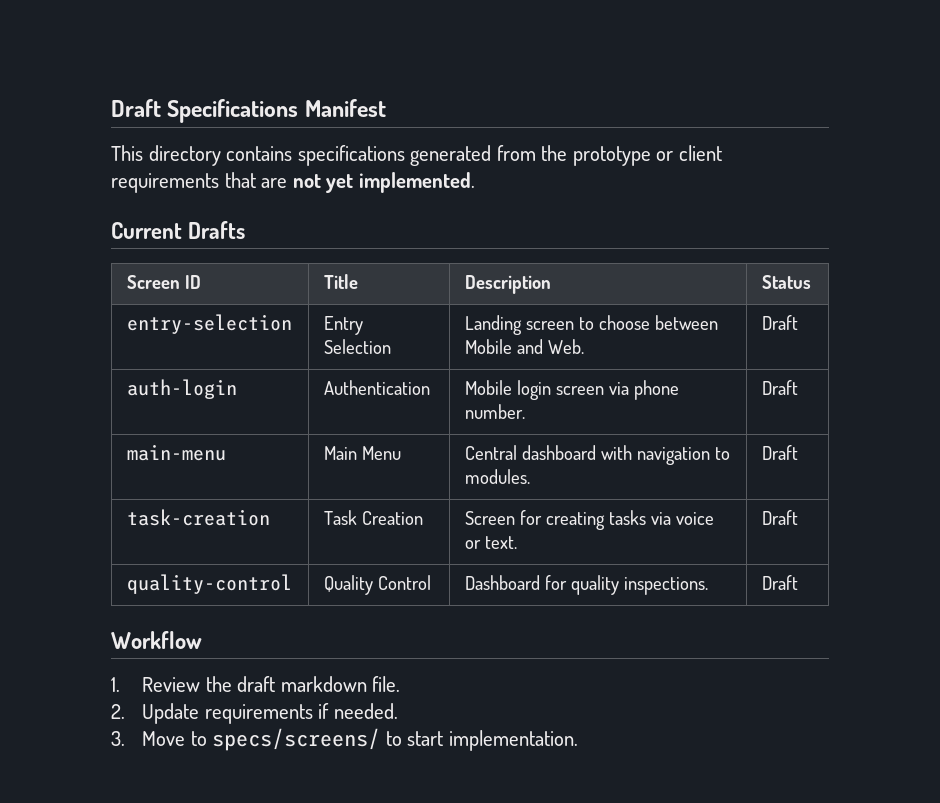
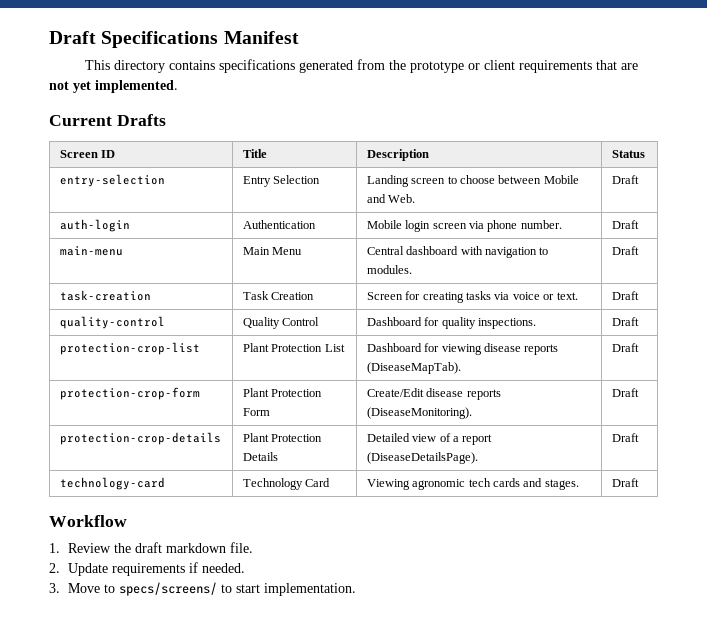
(798, 582) none -> [59,342,200,355] [242,343,345,352] [366,343,559,355] [366,362,461,374] [611,343,639,352] [59,387,200,400] [242,388,323,397] [242,408,270,416] [366,388,501,400] [366,407,472,419] [611,388,639,397] [59,432,221,445] [242,433,323,442] [242,452,278,461] [366,433,493,445] [366,452,478,464] [611,433,639,442] [59,477,165,490] [242,478,331,490] [366,478,579,490] [611,478,639,487] // protection-crop-list | Plant Protection List | Dashboard for viewing disease reports (DiseaseMapTab). | Draft // protection-crop-form | Plant Protection Form | Create/Edit disease reports (DiseaseMonitoring). | Draft // protection-crop-details | Plant Protection Details | Detailed view of a report (DiseaseDetailsPage). | Draft // technology-card | Technology Card | Viewing agronomic tech cards and stages. | Draft

